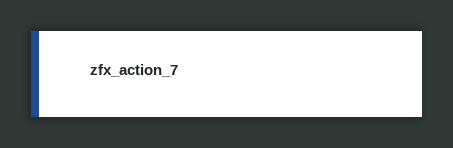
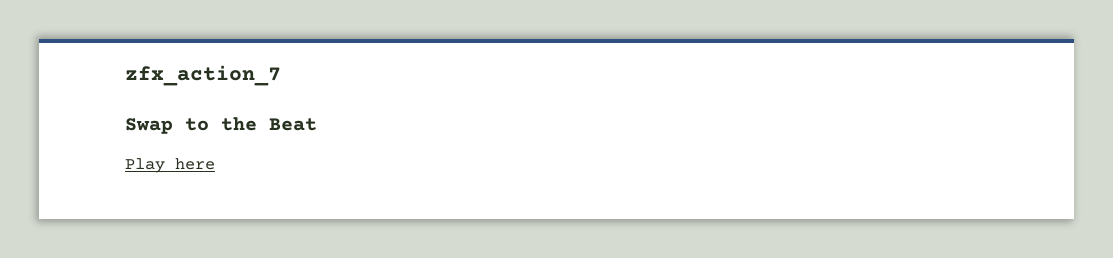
(178, 70) none -> [125,117,317,134] [125,158,215,173] // Swap to the Beat // Play here

